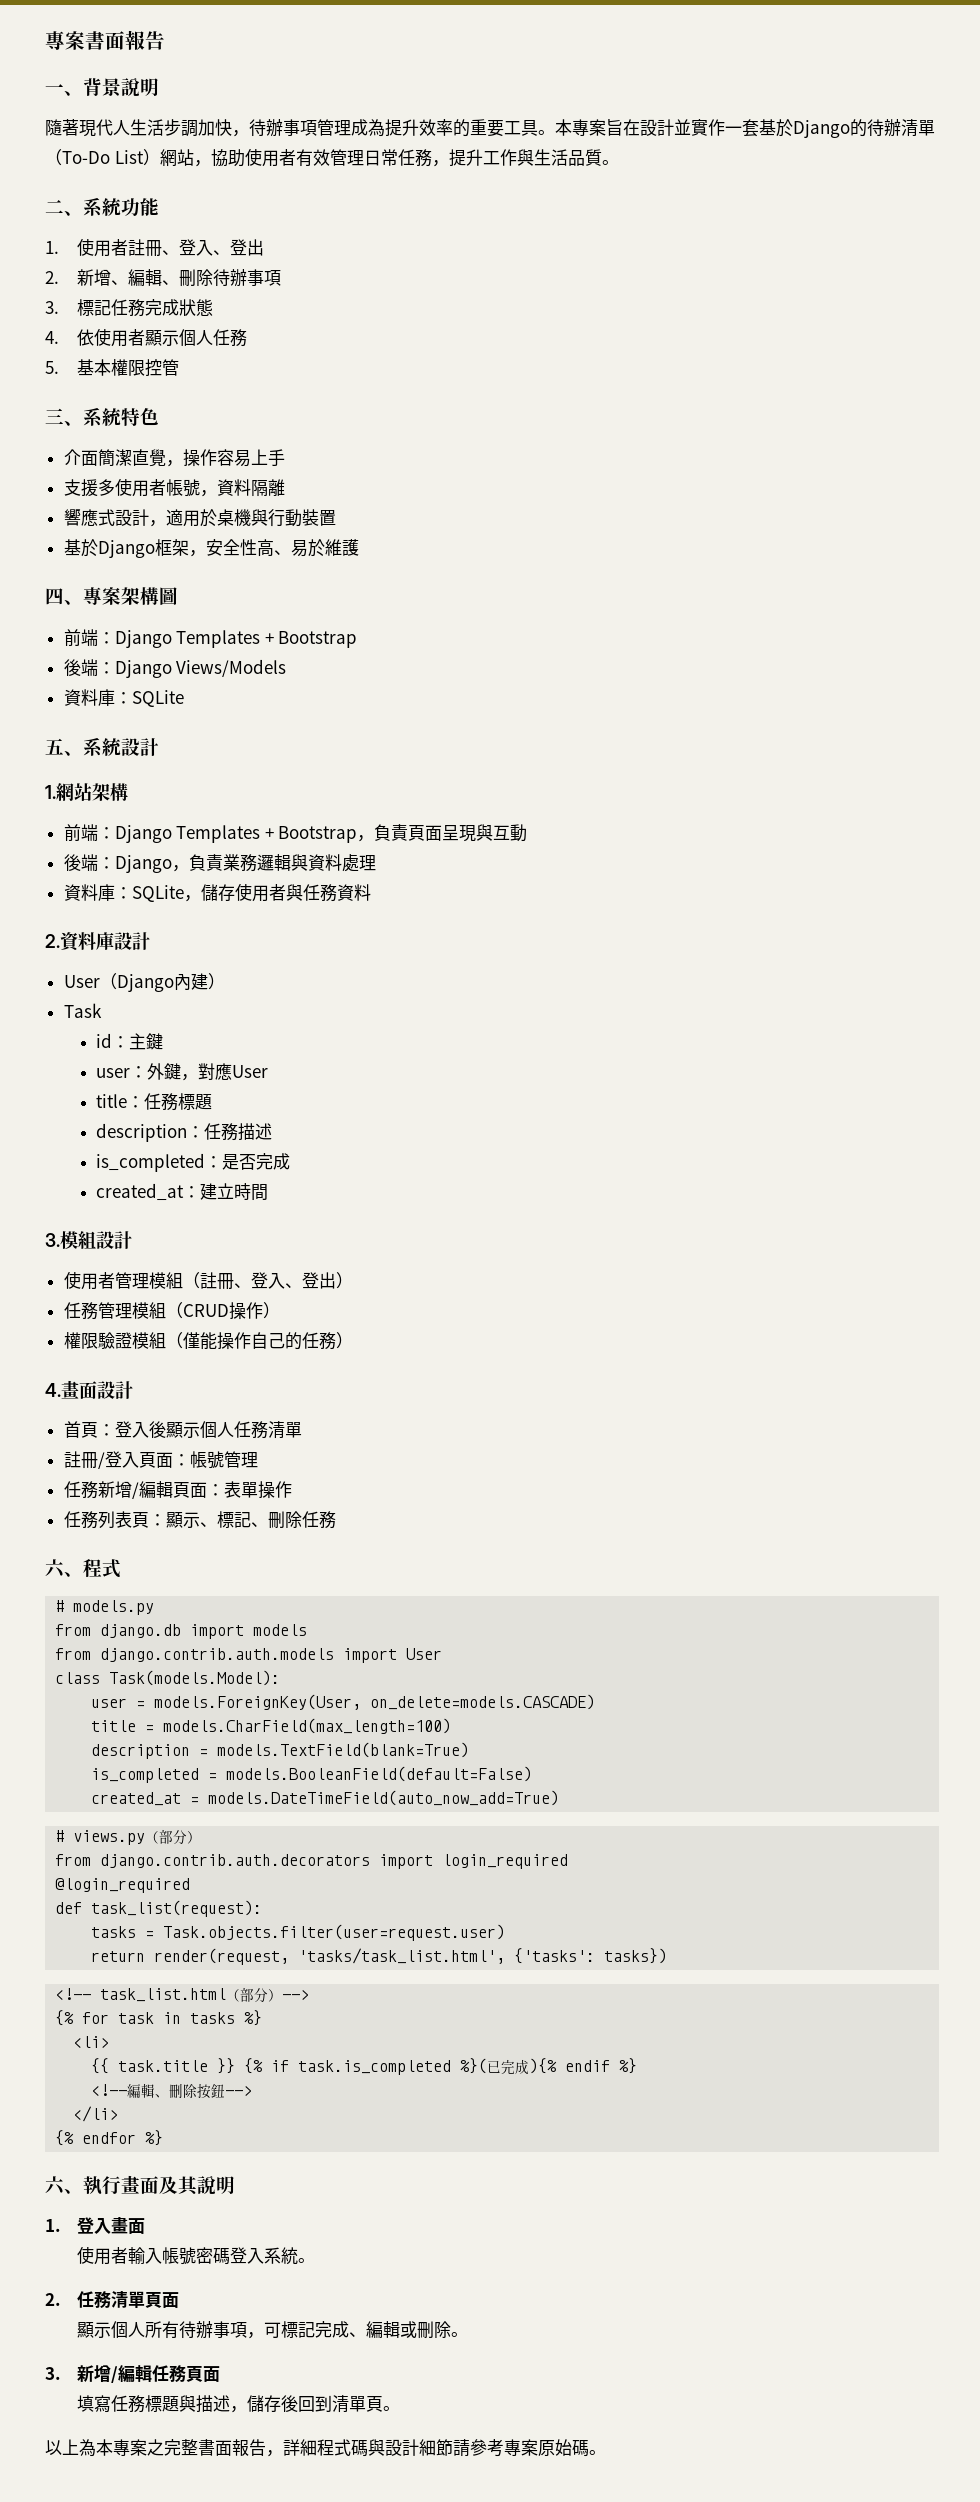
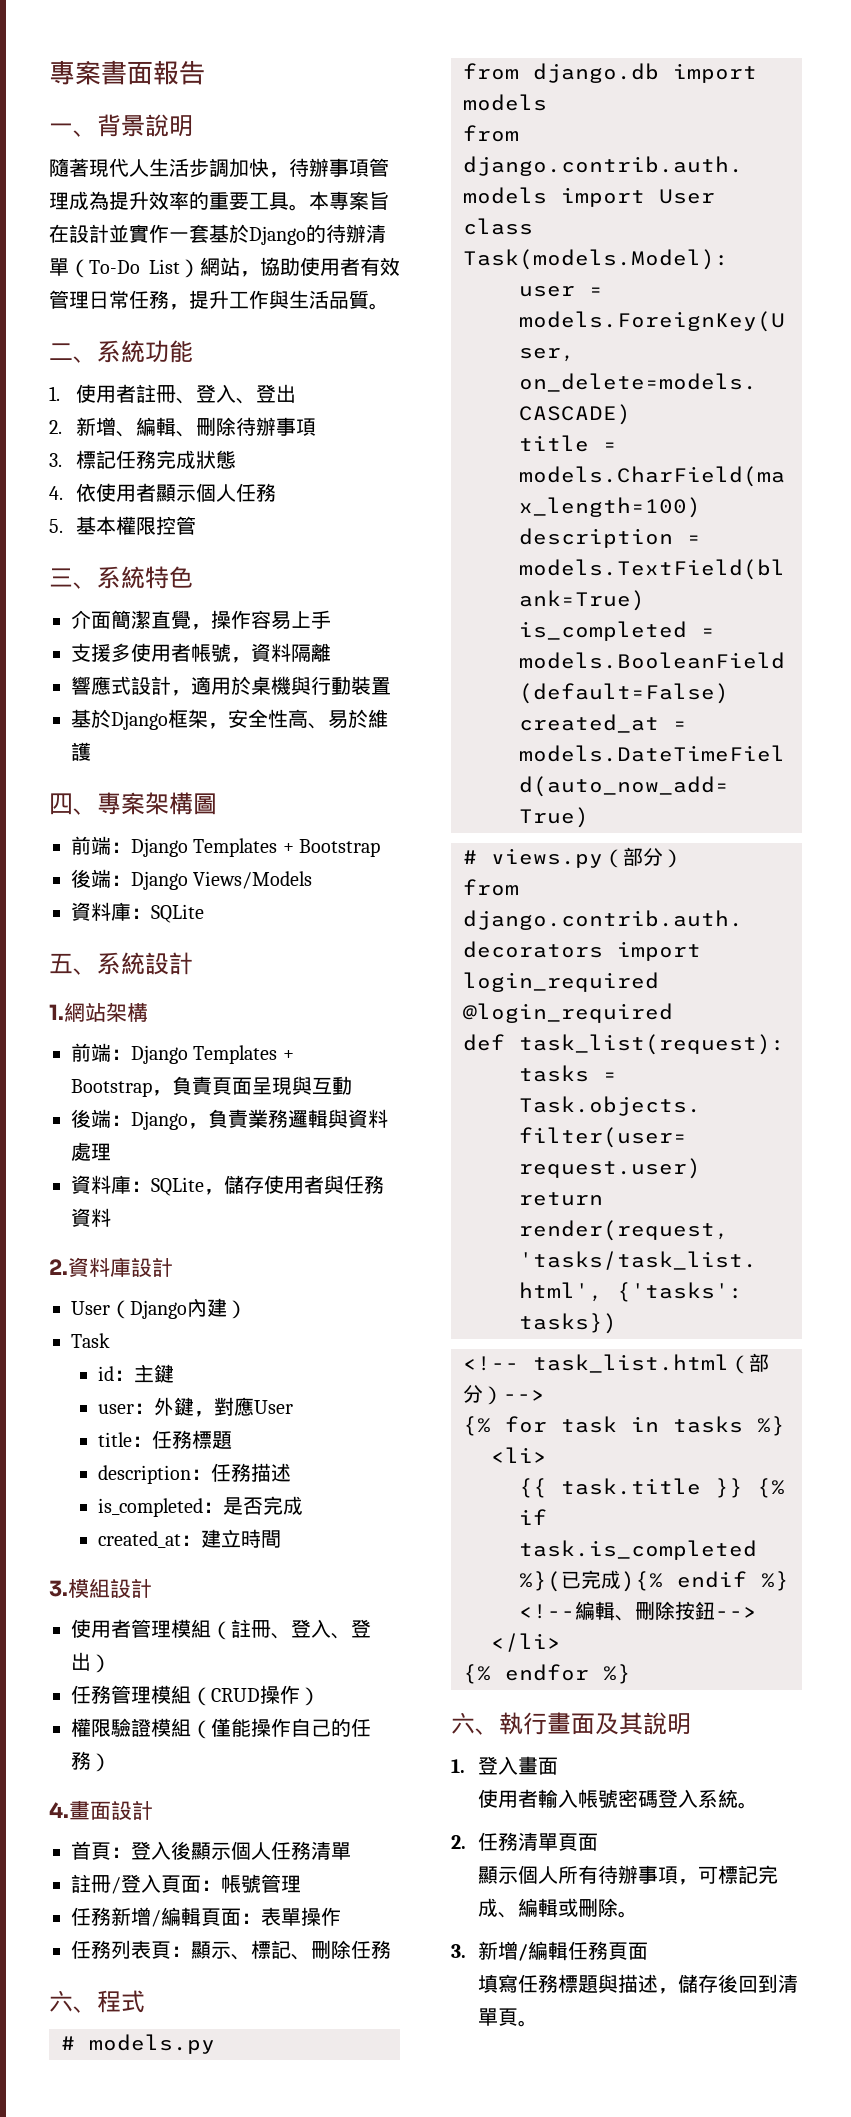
[45,2439,606,2457] // 以上為本專案之完整書面報告，詳細程式碼與設計細節請參考專案原始碼。 -> (538, 2023) none

